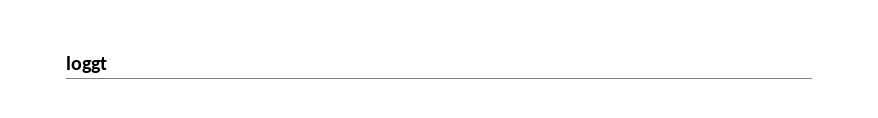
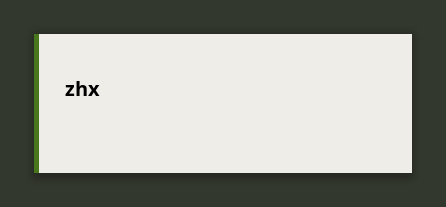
[66,56,107,73] loggt -> [65,81,100,96] zhx

